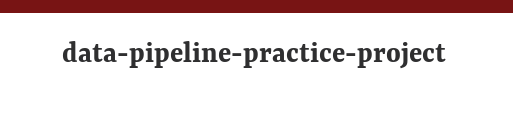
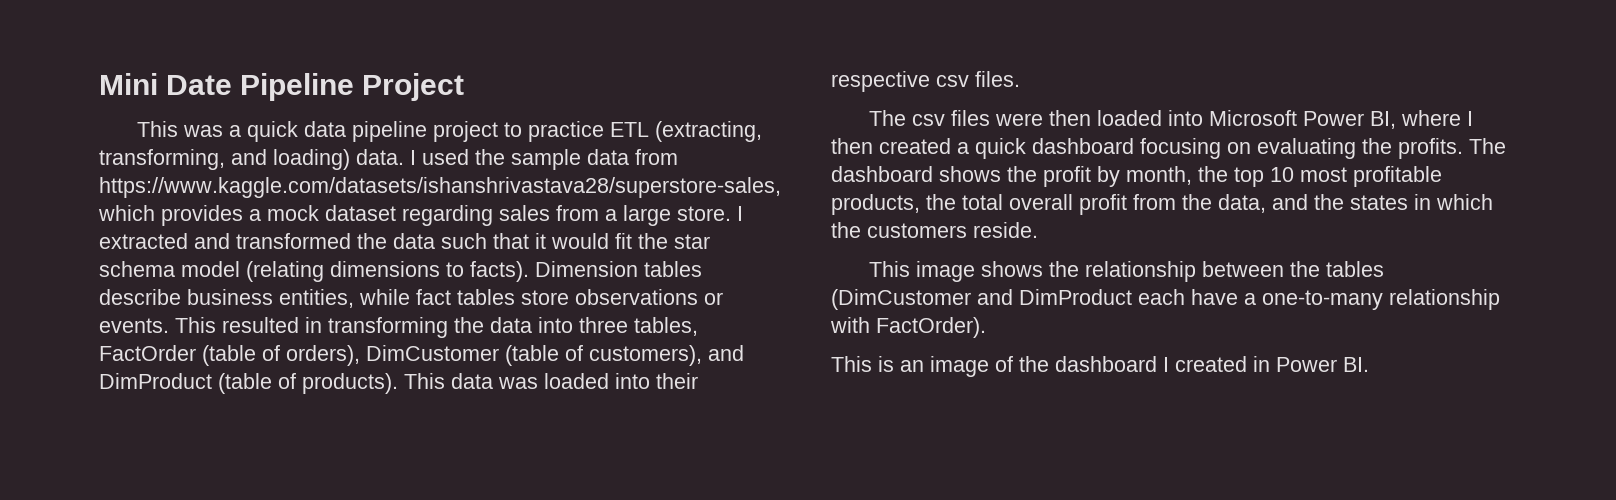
[62,41,446,69] data-pipeline-practice-project -> [99,73,465,101] [137,121,763,142] [99,149,678,170] [99,177,781,198] [98,205,743,226] [99,233,710,249] [99,261,702,282] [99,289,723,308] [99,317,698,338] [99,345,744,366] [99,373,698,394] [831,71,1020,92] [869,110,1474,129] [831,138,1506,159] [831,166,1442,187] [831,194,1493,215] [831,222,1038,238] [869,261,1385,282] [831,289,1500,310] [830,317,986,338] [831,356,1369,377] Mini Date Pipeline Project // This was a quick data pipeline project to practice ETL (extracting, transforming, and loading) data. I used the sample data from https://www.kaggle.com/datasets/ishanshrivastava28/superstore-sales, which provides a mock dataset regarding sales from a large store. I extracted and transformed the data such that it would fit the star schema model (relating dimensions to facts). Dimension tables describe business entities, while fact tables store observations or events. This resulted in transforming the data into three tables, FactOrder (table of orders), DimCustomer (table of customers), and DimProduct (table of products). This data was loaded into their respective csv files. // The csv files were then loaded into Microsoft Power BI, where I then created a quick dashboard focusing on evaluating the profits. The dashboard shows the profit by month, the top 10 most profitable products, the total overall profit from the data, and the states in which the customers reside. // This image shows the relationship between the tables (DimCustomer and DimProduct each have a one-to-many relationship with FactOrder). // This is an image of the dashboard I created in Power BI.

